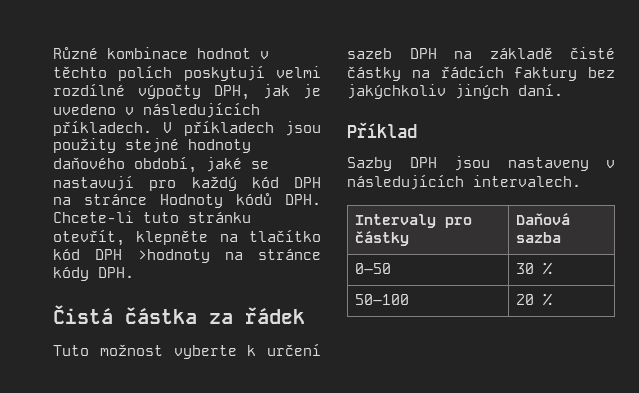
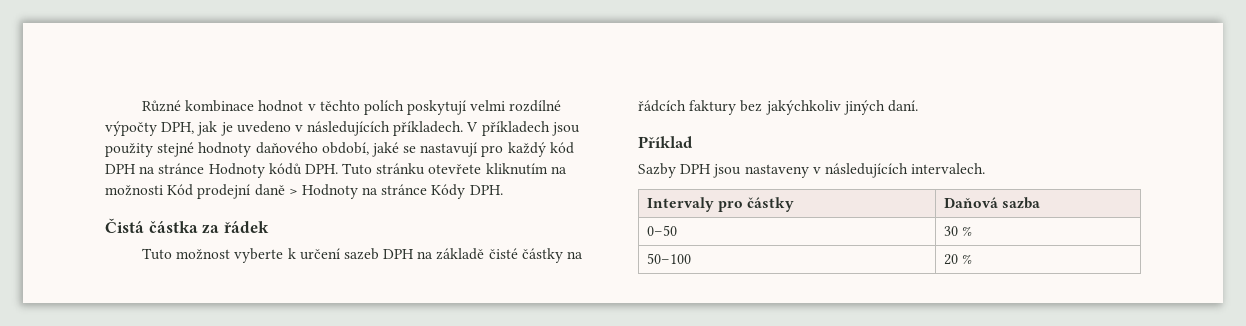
[53,211,251,223] [53,229,321,246] [53,248,321,263] [53,266,89,281] Chcete-li tuto stránku otevřít, klepněte na tlačítko kód DPH >hodnoty na stránce kódy -> [342,163,567,175] [105,184,466,199] Tuto stránku otevřete kliknutím na možnosti Kód prodejní daně > Hodnoty na stránce Kódy

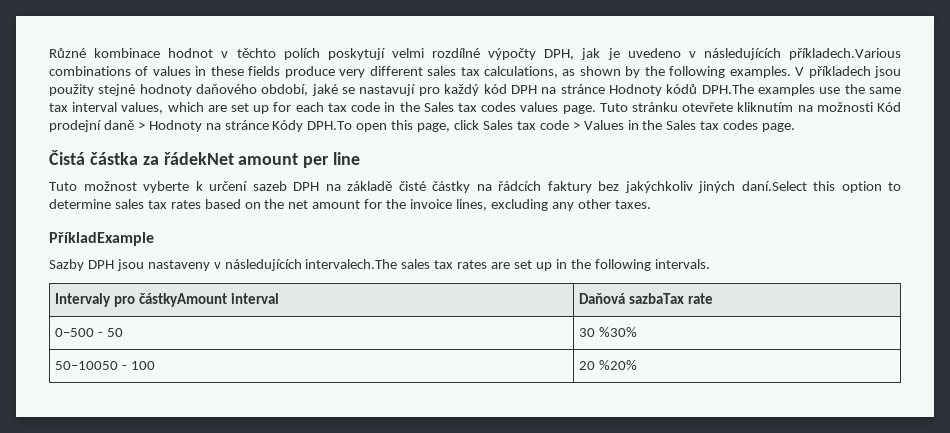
[393,121,464,136] příkladech. -> [789,48,901,60] [49,66,791,78] příkladech.Various combinations of values in these fields produce very different sales tax calculations, as shown by the following examples.
[304,164,338,174] DPH. -> [701,84,902,96] [49,102,596,114] DPH.The examples use the same tax interval values, which are set up for each tax code in the Sales tax codes values page.
[469,185,503,195] DPH. -> [307,120,796,132] DPH.To open this page, click Sales tax code > Values in the Sales tax codes page.
[223,221,269,233] řádek -> [163,152,361,168] řádekNet amount per line
[887,100,918,112] [638,136,693,148] daní. // Příklad -> [741,181,901,193] [49,199,651,211] [49,232,154,246] daní.Select this option to determine sales tax rates based on the net amount for the invoice lines, excluding any other taxes. // PříkladExample
[911,163,986,174] intervalech. -> [305,259,710,271] intervalech.The sales tax rates are set up in the following intervals.
[747,197,795,212] částky -> [139,293,280,307] částkyAmount interval
[1001,197,1040,209] [646,225,677,236] [943,226,972,236] [646,253,691,264] sazba // 0–50 | 30 % // 50–100 -> [629,293,714,304] [55,328,124,337] [579,327,638,337] [55,361,156,370] sazbaTax rate // 0–500 - 50 | 30 %30% // 50–10050 - 100
[961,254,972,264] % -> [599,360,638,370] %20%

